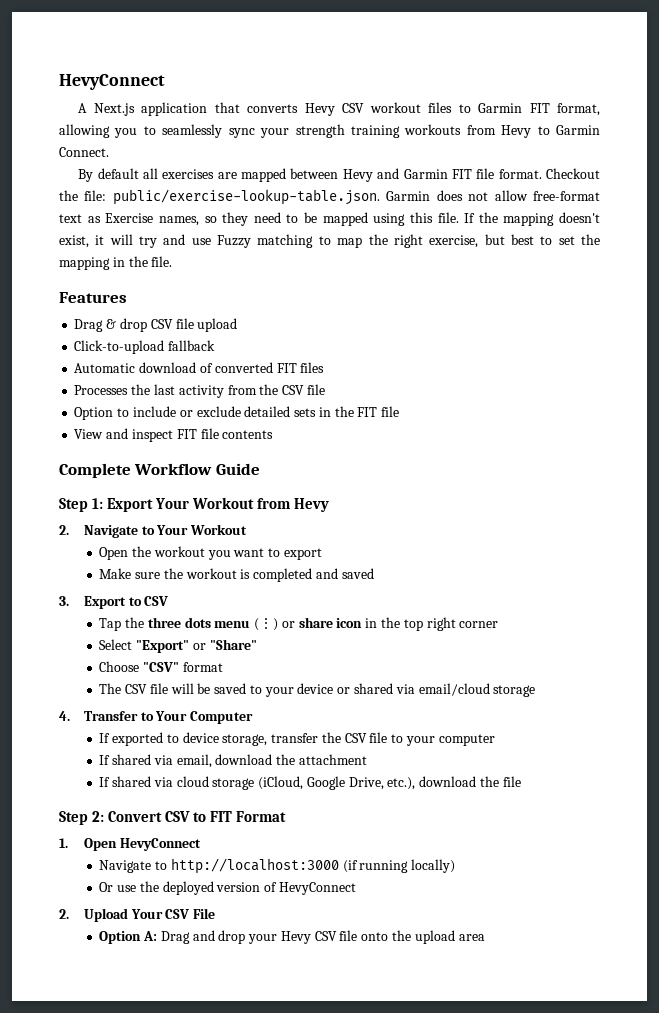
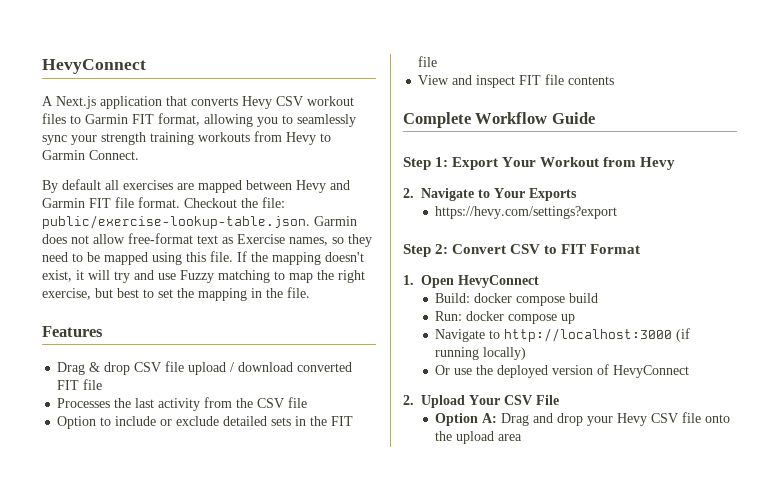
[74,340,216,354] [74,362,213,373] // Click-to-upload fallback // Automatic download of -> [230,362,294,372] / download
[300,362,325,373] files -> [83,379,103,390] file
[190,524,248,535] [99,546,322,560] [99,568,374,582] [59,596,169,609] [99,617,499,631] [99,639,257,653] [99,661,223,672] [99,683,536,697] [59,711,254,724] [99,732,495,746] [99,754,367,768] [99,776,521,790] Workout // Open the workout you want to export // Make sure the workout is completed and saved // 3. Export to CSV // Tap the three dots menu (⋮) or share icon in the top right corner // Select "Export" or "Share" // Choose "CSV" format // The CSV file will be saved to your device or shared via email/cloud storage // 4. Transfer to Your Computer // If exported to device storage, transfer the CSV file to your computer // If shared via email, download the attachment // If shared via cloud storage (iCloud, Google Drive, etc.), download the file -> [529,188,577,201] [435,206,618,219] Exports // https://hevy.com/settings?export
(201, 844) none -> [435,293,599,306] [435,311,576,324] // Build: docker compose build // Run: docker compose up

